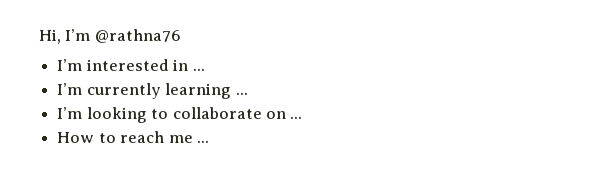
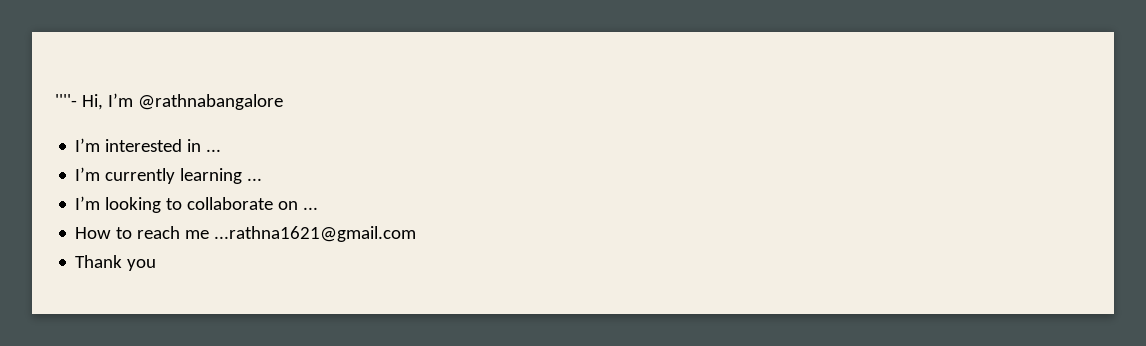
(39, 36) none -> [55,94,77,107] ''''-
[94,29,181,43] @rathna76 -> [137,94,283,110] @rathnabangalore
[196,140,209,143] ... -> [214,226,417,242] [75,255,157,271] ...rathna1621@gmail.com // Thank you

